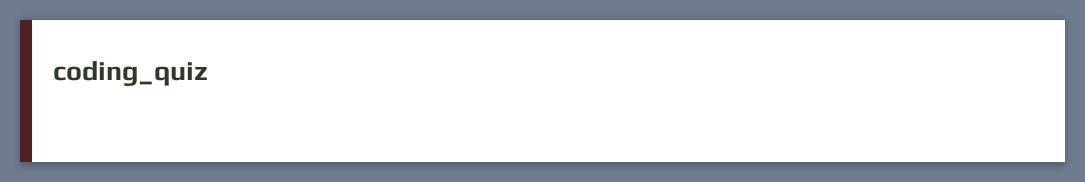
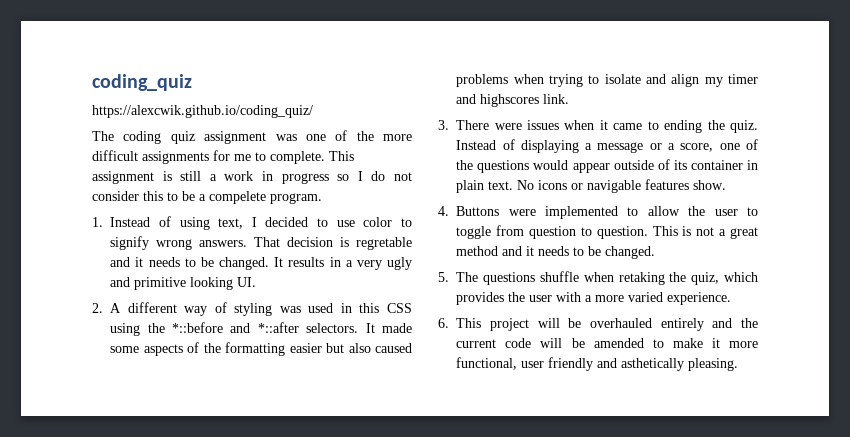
(208, 73) none -> [92,105,313,118] [92,130,412,144] [92,150,354,164] [92,171,412,184] [92,191,322,204] [92,216,412,230] [110,236,412,250] [110,257,412,270] [110,277,257,290] [92,302,412,316] [110,322,412,336] [110,342,412,356] [456,74,758,87] [456,94,570,107] [438,120,758,133] [456,139,759,153] [456,159,758,173] [456,179,727,193] [438,206,758,219] [456,225,758,239] [456,246,656,259] [438,271,758,285] [456,292,732,305] [438,318,758,331] [456,338,758,348] [456,357,739,371] // https://alexcwik.github.io/coding_quiz/ // The coding quiz assignment was one of the more difficult assignments for me to complete. This assignment is still a work in progress so I do not consider this to be a compelete program. // 1. Instead of using text, I decided to use color to signify wrong answers. That decision is regretable and it needs to be changed. It results in a very ugly and primitive looking UI. // 2. A different way of styling was used in this CSS using the *::before and *::after selectors. It made some aspects of the formatting easier but also caused problems when trying to isolate and align my timer and highscores link. // 3. There were issues when it came to ending the quiz. Instead of displaying a message or a score, one of the questions would appear outside of its container in plain text. No icons or navigable features show. // 4. Buttons were implemented to allow the user to toggle from question to question. This is not a great method and it needs to be changed. // 5. The questions shuffle when retaking the quiz, which provides the user with a more varied experience. // 6. This project will be overhauled entirely and the current code will be amended to make it more functional, user friendly and asthetically pleasing.

